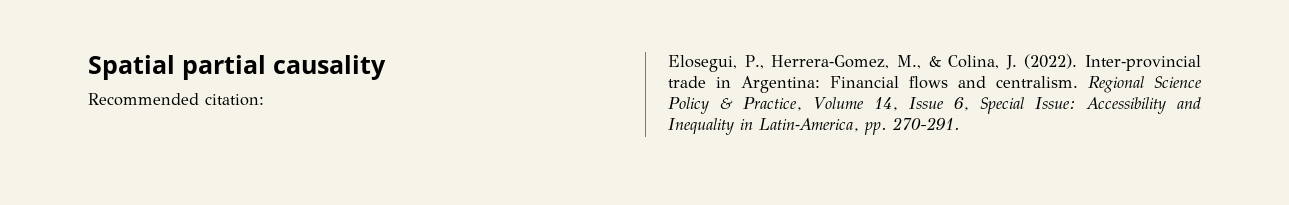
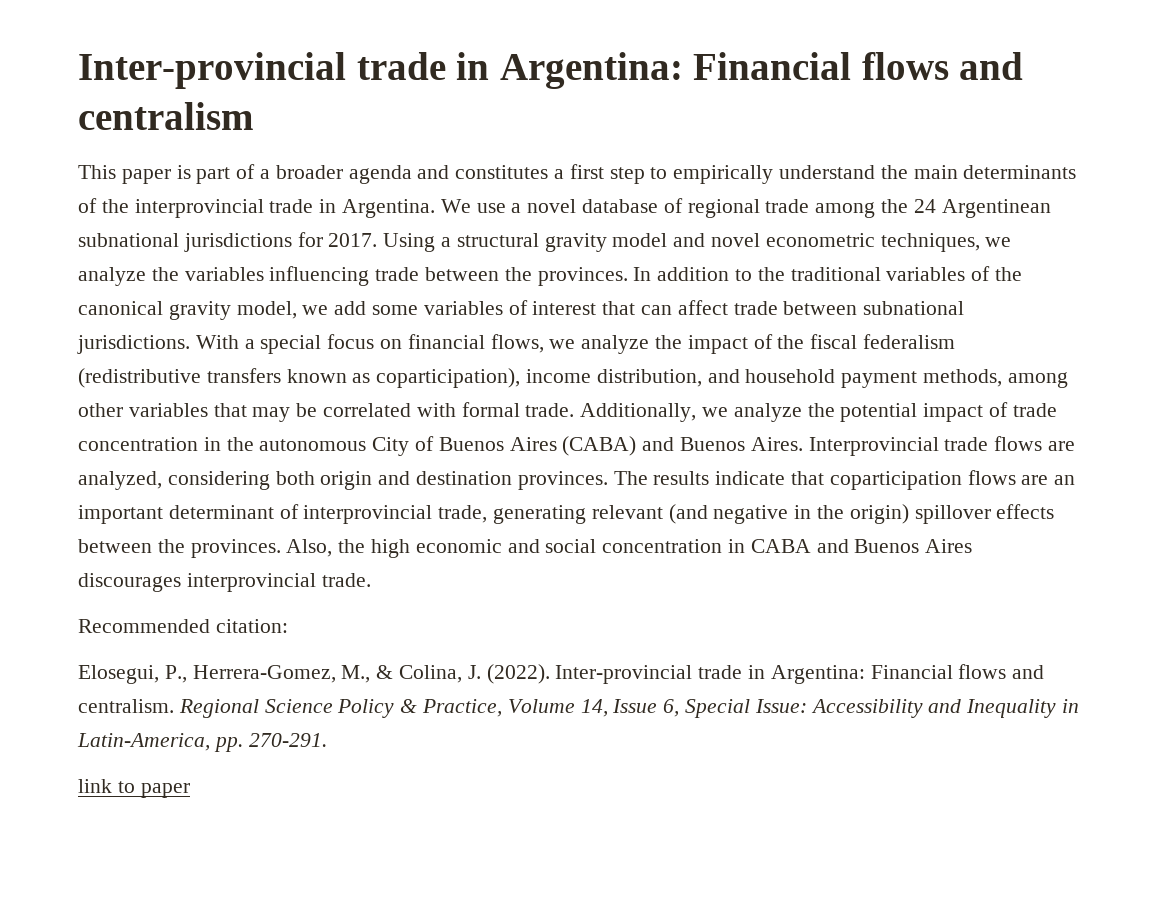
[88,55,386,80] Spatial partial causality -> [78,52,1024,89] [78,102,253,130] [78,164,1077,184] [78,198,1051,218] [78,232,1012,252] [78,266,1023,286] [78,300,965,320] [77,334,956,354] [78,368,1068,388] [78,402,1057,422] [78,436,1076,456] [78,470,1076,490] [78,504,1055,524] [78,539,973,558] [78,573,371,592] Inter‐provincial trade in Argentina: Financial flows and centralism // This paper is part of a broader agenda and constitutes a first step to empirically understand the main determinants of the interprovincial trade in Argentina. We use a novel database of regional trade among the 24 Argentinean subnational jurisdictions for 2017. Using a structural gravity model and novel econometric techniques, we analyze the variables influencing trade between the provinces. In addition to the traditional variables of the canonical gravity model, we add some variables of interest that can affect trade between subnational jurisdictions. With a special focus on financial flows, we analyze the impact of the fiscal federalism (redistributive transfers known as coparticipation), income distribution, and household payment methods, among other variables that may be correlated with formal trade. Additionally, we analyze the potential impact of trade concentration in the autonomous City of Buenos Aires (CABA) and Buenos Aires. Interprovincial trade flows are analyzed, considering both origin and destination provinces. The results indicate that coparticipation flows are an important determinant of interprovincial trade, generating relevant (and negative in the origin) spillover effects between the provinces. Also, the high economic and social concentration in CABA and Buenos Aires discourages interprovincial trade.
(960, 123) none -> [78,779,190,798] // link to paper

